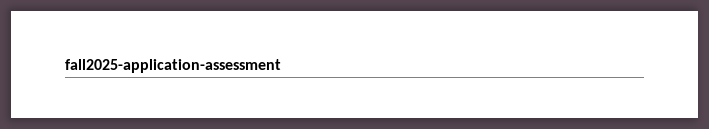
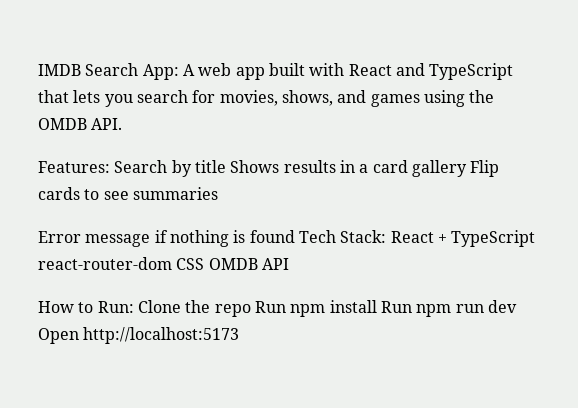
[65,59,281,73] fall2025-application-assessment -> [38,63,514,80] [38,90,495,107] [38,118,123,130] [38,160,500,177] [38,187,218,200] [38,230,536,247] [38,257,289,270] [38,300,517,317] [38,327,240,344] IMDB Search App: A web app built with React and TypeScript that lets you search for movies, shows, and games using the OMDB API. // Features: Search by title Shows results in a card gallery Flip cards to see summaries // Error message if nothing is found Tech Stack: React + TypeScript react-router-dom CSS OMDB API // How to Run: Clone the repo Run npm install Run npm run dev Open http://localhost:5173

